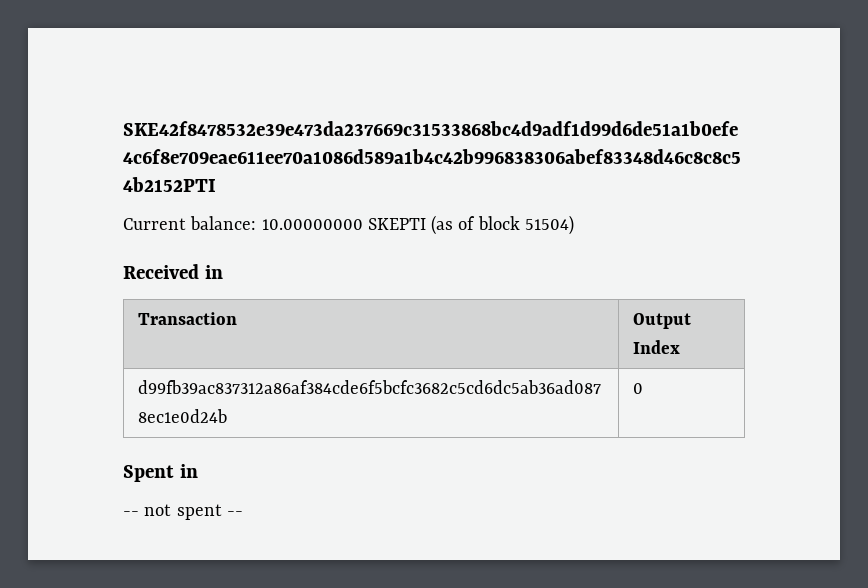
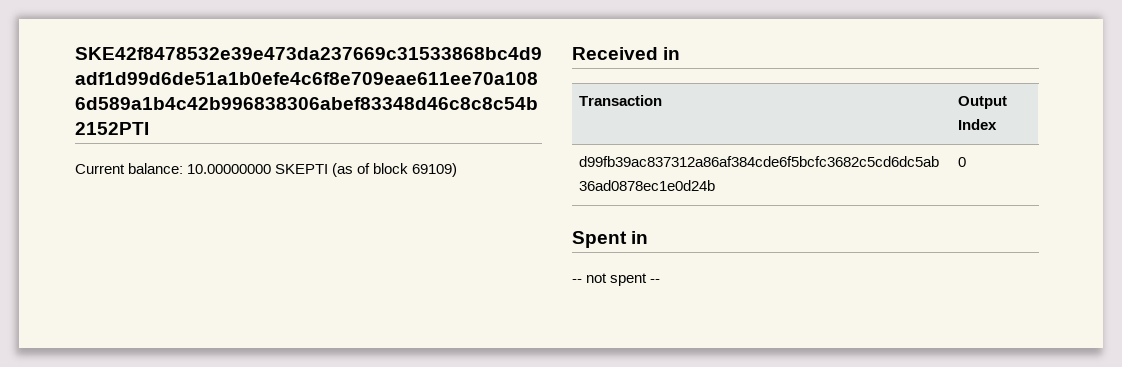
[524,215,574,235] 51504) -> [412,163,458,177] 69109)

